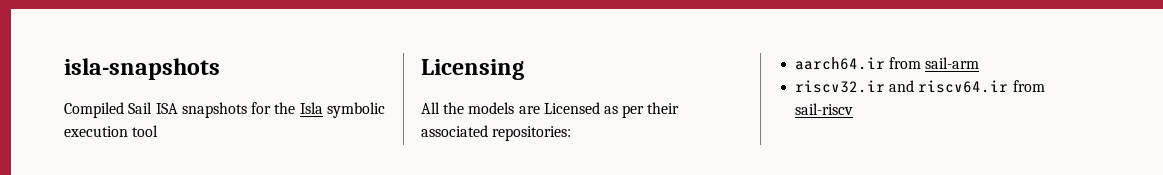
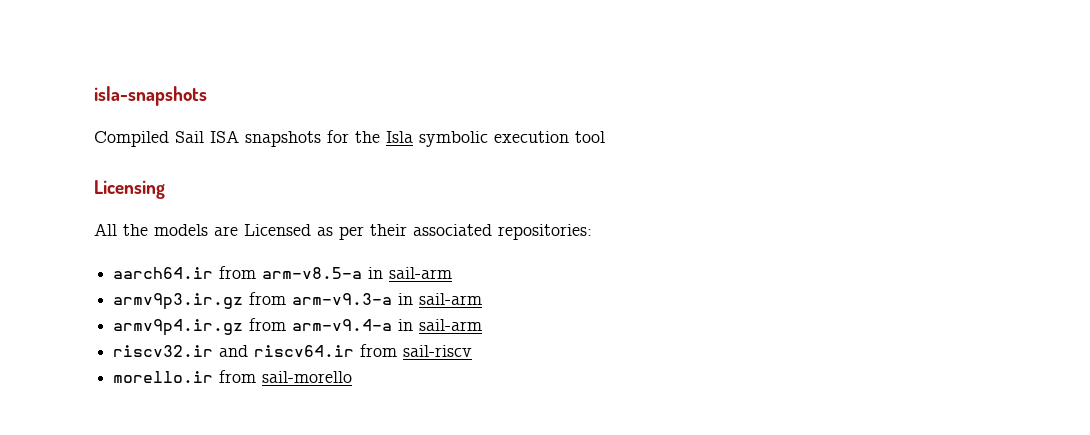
(922, 63) none -> [262,267,453,279] [113,292,483,310] [113,318,414,336] arm-v8.5-a in sail-arm // armv9p3.ir.gz from arm-v9.3-a in sail-arm // armv9p4.ir.gz from arm-v9.4-a in
(854, 109) none -> [113,370,353,383] // morello.ir from sail-morello

